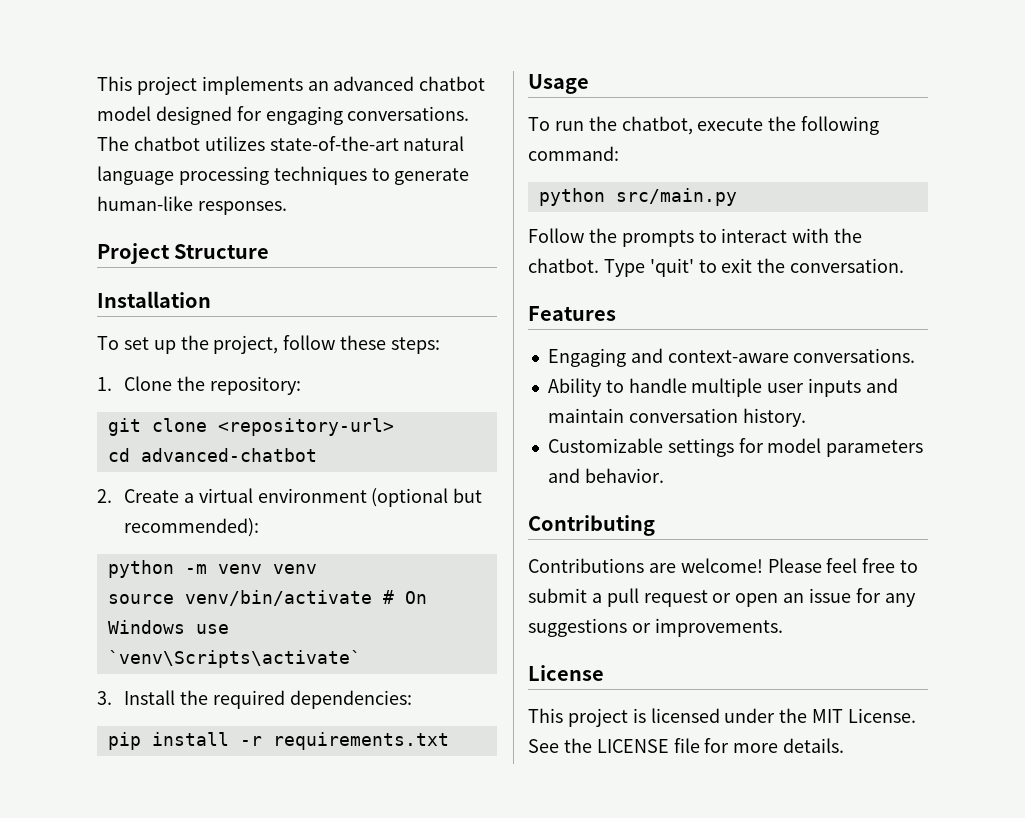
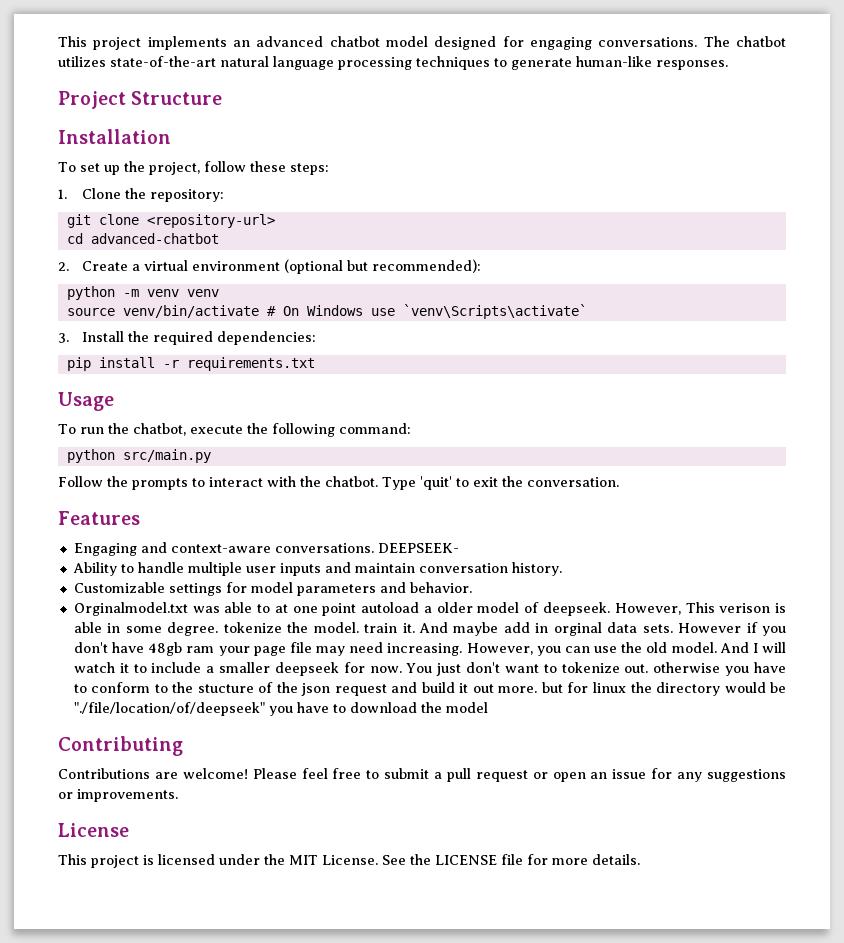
(916, 355) none -> [377,543,459,553] DEEPSEEK-
(664, 475) none -> [73,602,786,616] [73,622,786,636] [73,642,787,656] [73,662,786,676] [73,682,787,696] [73,702,488,716] // Orginalmodel.txt was able to at one point autoload a older model of deepseek. However, This verison is able in some degree. tokenize the model. train it. And maybe add in orginal data sets. However if you don't have 48gb ram your page file may need increasing. However, you can use the old model. And I will watch it to include a smaller deepseek for now. You just don't want to tokenize out. otherwise you have to conform to the stucture of the json request and build it out more. but for linux the directory would be "./file/location/of/deepseek" you have to download the model

